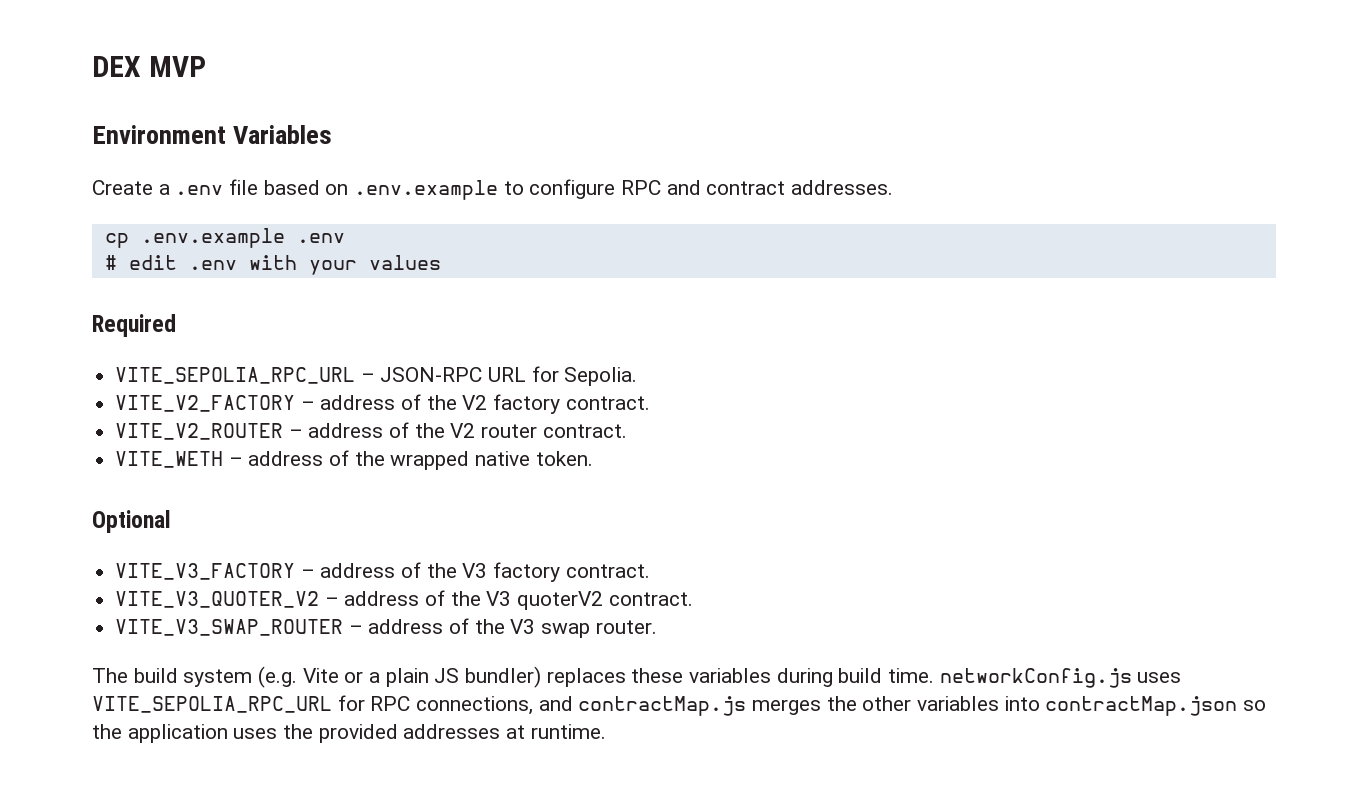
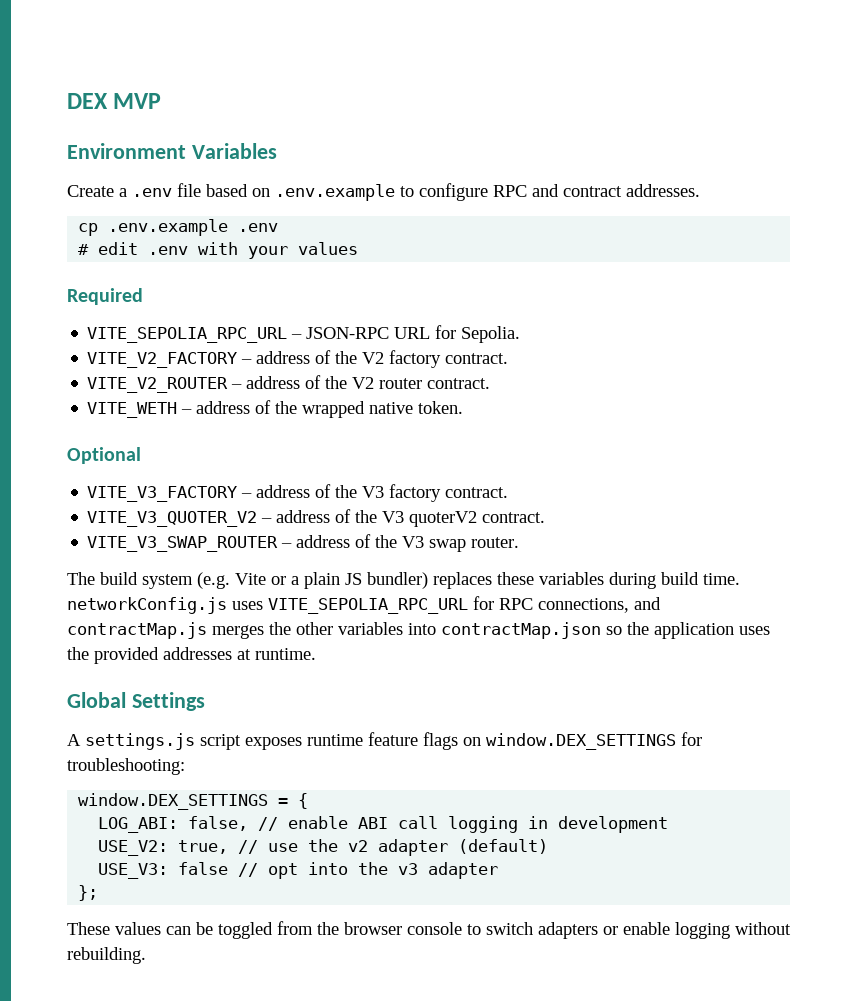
(606, 731) none -> [67,692,205,711] [67,732,702,750] [67,758,185,775] [78,793,309,810] [98,816,669,833] [98,839,549,856] [98,862,499,879] [78,885,99,901] [67,921,791,939] [67,947,146,964] // Global Settings // A settings.js script exposes runtime feature flags on window.DEX_SETTINGS for troubleshooting: // window.DEX_SETTINGS = { // LOG_ABI: false, // enable ABI call logging in development // USE_V2: true, // use the v2 adapter (default) // USE_V3: false // opt into the v3 adapter // }; // These values can be toggled from the browser console to switch adapters or enable logging without rebuilding.

